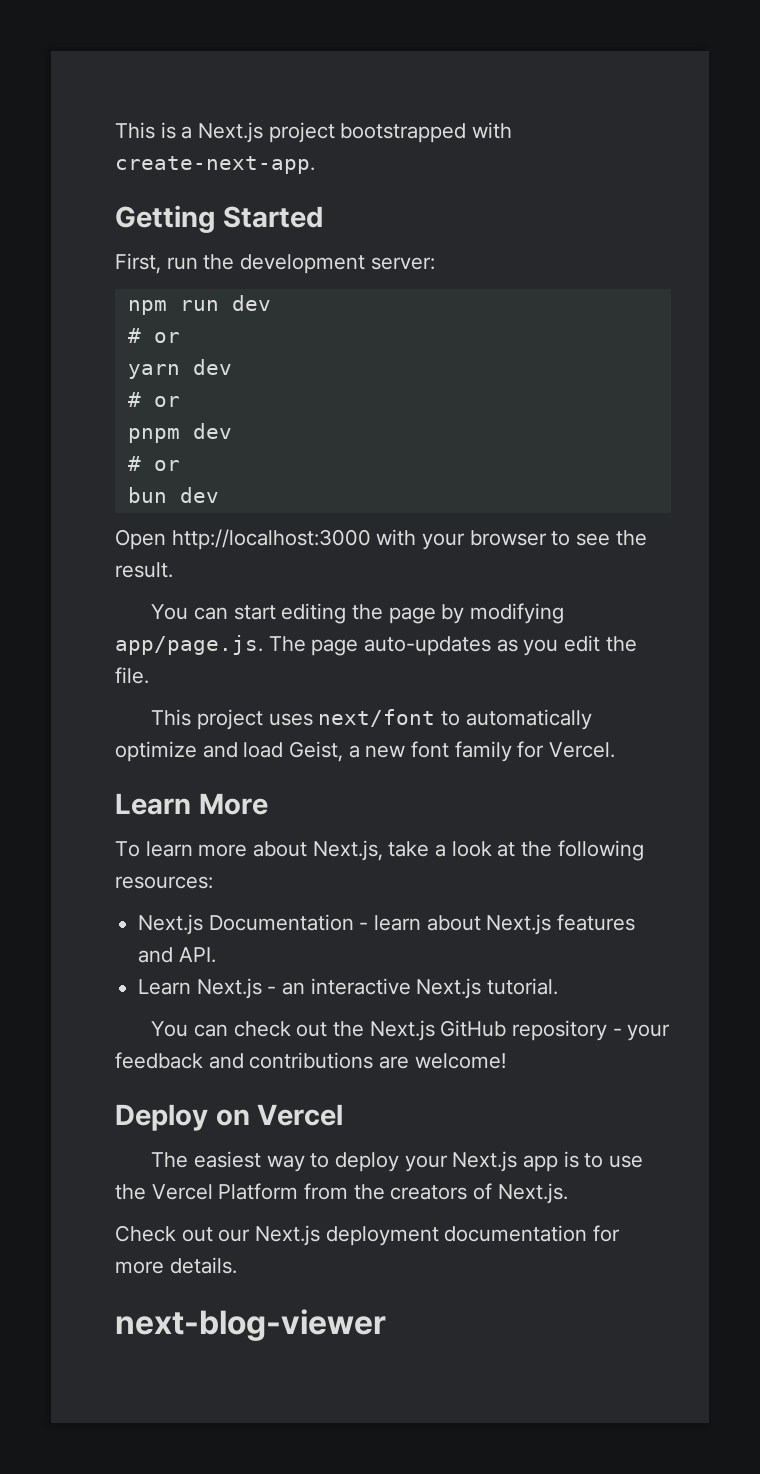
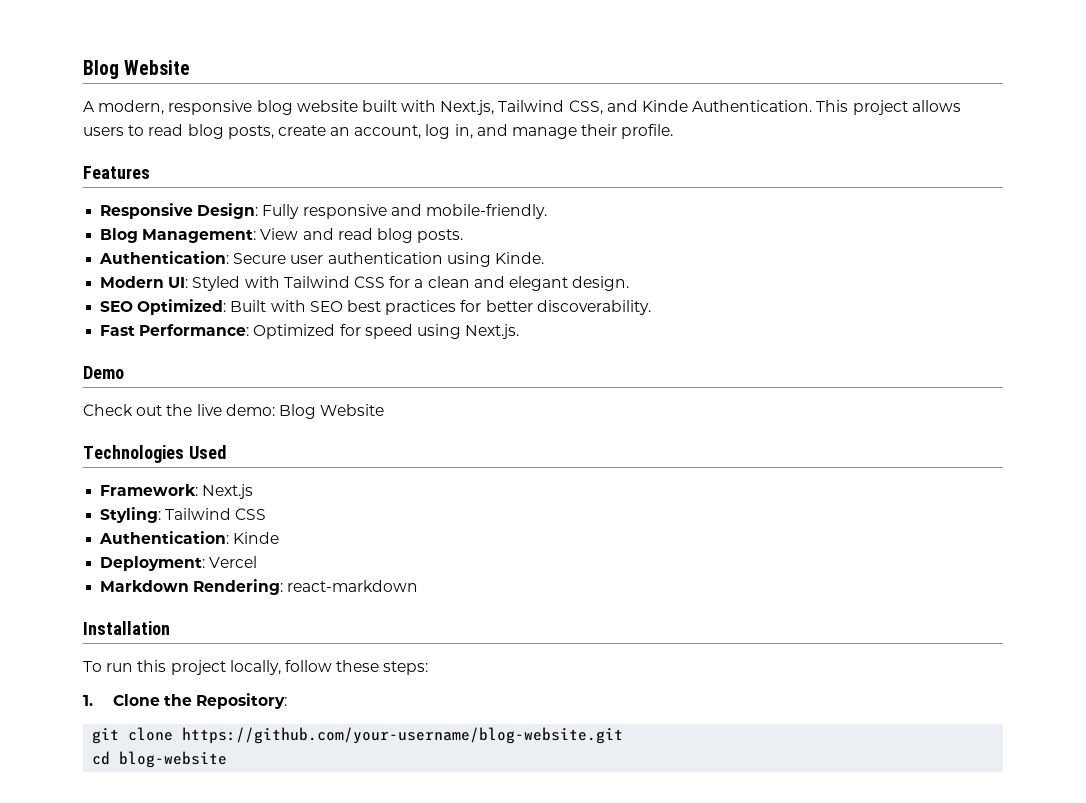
[115,122,513,143] [115,156,315,174] [115,205,323,233] [115,253,435,274] [127,295,271,315] [127,328,180,343] [127,359,232,379] [127,392,180,407] [127,423,232,443] [127,456,180,471] [127,487,219,503] [115,529,647,550] [115,562,173,578] [151,603,564,624] [115,635,637,656] [115,667,149,684] [151,709,592,730] [115,741,616,762] [115,793,268,815] [115,840,644,861] [115,876,213,889] [138,914,636,935] [138,947,216,963] [138,978,559,999] [151,1020,671,1041] [115,1052,506,1069] [115,1104,344,1131] [151,1151,643,1172] [115,1183,568,1204] [115,1225,621,1246] [115,1257,237,1274] [115,1309,386,1341] This is a Next.js project bootstrapped with create-next-app. // Getting Started // First, run the development server: // npm run dev // # or // yarn dev // # or // pnpm dev // # or // bun dev // Open http://localhost:3000 with your browser to see the result. // You can start editing the page by modifying app/page.js. The page auto-updates as you edit the file. // This project uses next/font to automatically optimize and load Geist, a new font family for Vercel. // Learn More // To learn more about Next.js, take a look at the following resources: // Next.js Documentation - learn about Next.js features and API. // Learn Next.js - an interactive Next.js tutorial. // You can check out the Next.js GitHub repository - your feedback and contributions are welcome! // Deploy on Vercel // The easiest way to deploy your Next.js app is to use the Vercel Platform from the creators of Next.js. // Check out our Next.js deployment documentation for more details. // next-blog-viewer -> [83,60,191,79] [83,100,961,115] [83,124,674,139] [83,166,150,179] [100,203,547,219] [100,228,464,243] [99,251,544,267] [100,276,630,291] [100,299,651,315] [100,324,520,339] [83,366,124,379] [83,404,385,419] [83,445,226,463] [100,484,254,499] [100,507,267,523] [99,531,280,544] [100,556,258,571] [100,579,419,595] [83,621,170,635] [83,660,429,675] [83,693,287,709] [92,727,624,744] [92,751,228,768] Blog Website // A modern, responsive blog website built with Next.js, Tailwind CSS, and Kinde Authentication. This project allows users to read blog posts, create an account, log in, and manage their profile. // Features // Responsive Design: Fully responsive and mobile-friendly. // Blog Management: View and read blog posts. // Authentication: Secure user authentication using Kinde. // Modern UI: Styled with Tailwind CSS for a clean and elegant design. // SEO Optimized: Built with SEO best practices for better discoverability. // Fast Performance: Optimized for speed using Next.js. // Demo // Check out the live demo: Blog Website // Technologies Used // Framework: Next.js // Styling: Tailwind CSS // Authentication: Kinde // Deployment: Vercel // Markdown Rendering: react-markdown // Installation // To run this project locally, follow these steps: // 1. Clone the Repository: // git clone https://github.com/your-username/blog-website.git // cd blog-website

